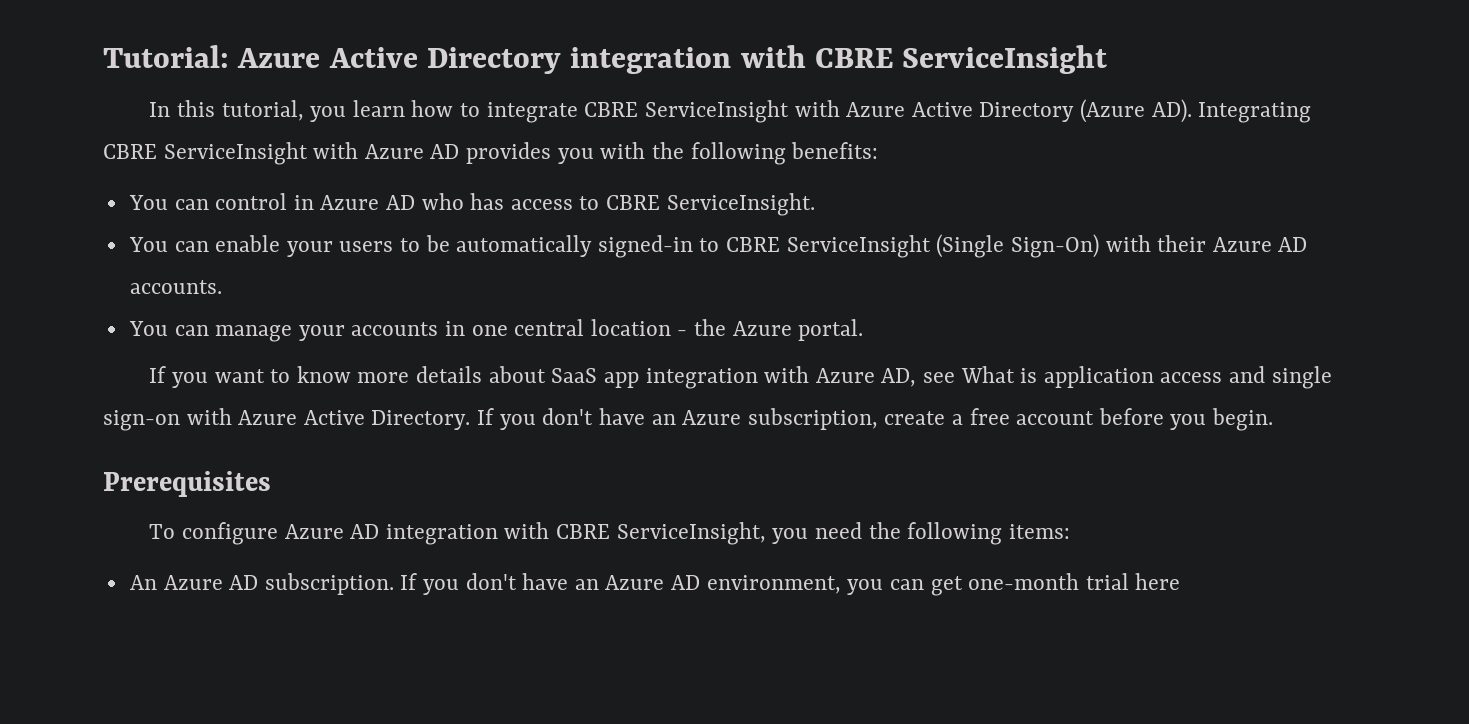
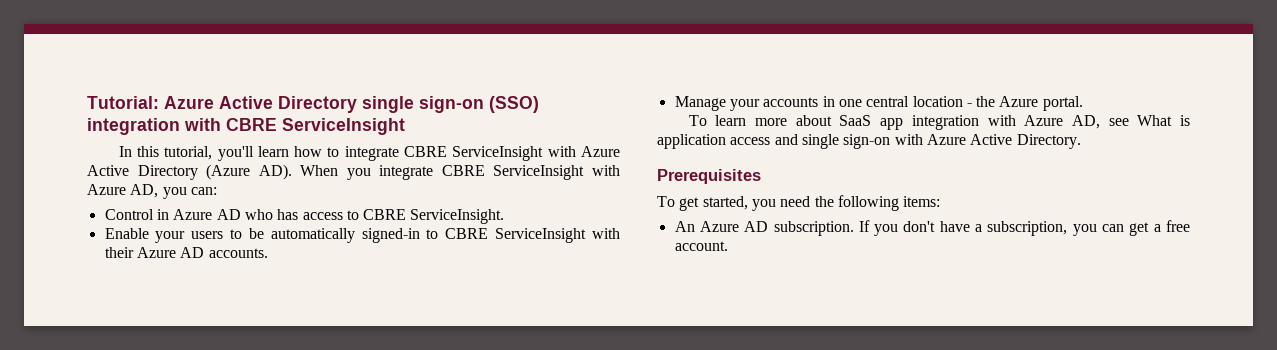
(561, 60) none -> [362,96,539,113] single sign-on (SSO)
[310,106,347,122] you -> [217,146,254,161] you'll
[1198,102,1312,123] [103,142,879,165] [128,193,288,210] Integrating CBRE ServiceInsight with Azure AD provides you with the following benefits: // You can control -> [300,165,620,180] [87,184,217,199] [104,209,154,220] When you integrate CBRE ServiceInsight with Azure AD, you can: // Control
[128,235,281,252] You can enable -> [104,228,149,239] Enable
[936,234,1099,258] (Single Sign-On) -> (587, 235) none
[128,321,293,342] You can manage -> [674,96,726,111] Manage
[149,366,483,388] If you want to know more details -> [688,115,788,126] To learn more
[477,408,1274,431] [103,471,271,497] [149,522,766,545] If you don't have an Azure subscription, create a free account before you begin. // Prerequisites // To configure Azure AD integration with CBRE ServiceInsight, -> [657,169,761,184] [657,196,748,211] // Prerequisites // To get started,
[574,573,1181,596] an Azure AD environment, you can get one-month trial here -> [975,220,1190,236] [674,241,728,251] a subscription, you can get a free account.

